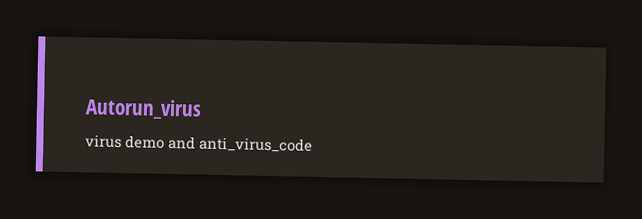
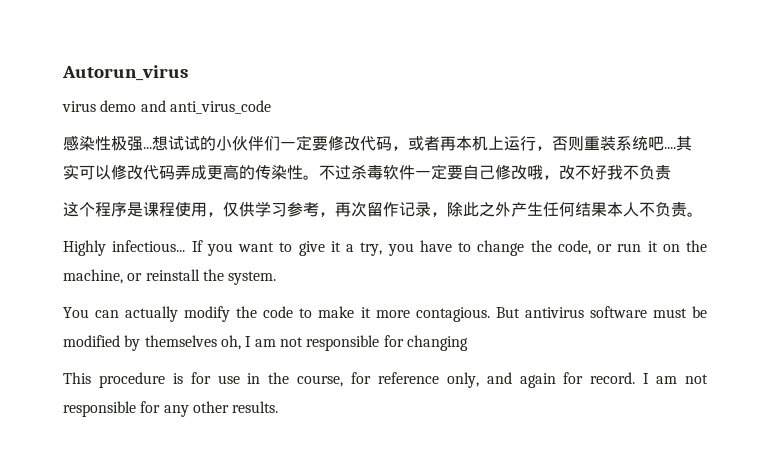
(313, 144) none -> [63,135,692,151] [63,164,671,180] [63,201,703,217] [63,240,707,256] [63,269,277,285] [63,306,708,322] [63,335,468,351] [63,372,708,388] [63,401,279,417] // 感染性极强...想试试的小伙伴们一定要修改代码，或者再本机上运行，否则重装系统吧....其实可以修改代码弄成更高的传染性。不过杀毒软件一定要自己修改哦，改不好我不负责 // 这个程序是课程使用，仅供学习参考，再次留作记录，除此之外产生任何结果本人不负责。 // Highly infectious... If you want to give it a try, you have to change the code, or run it on the machine, or reinstall the system. // You can actually modify the code to make it more contagious. But antivirus software must be modified by themselves oh, I am not responsible for changing // This procedure is for use in the course, for reference only, and again for record. I am not responsible for any other results.

